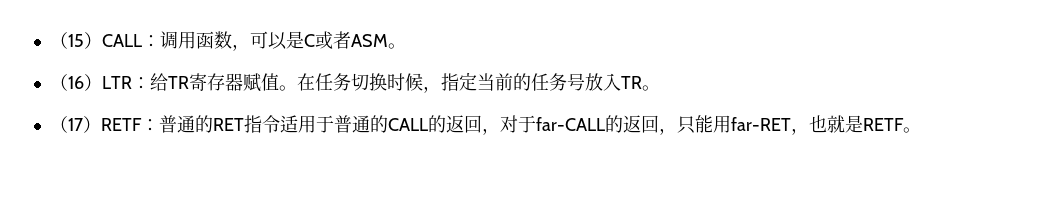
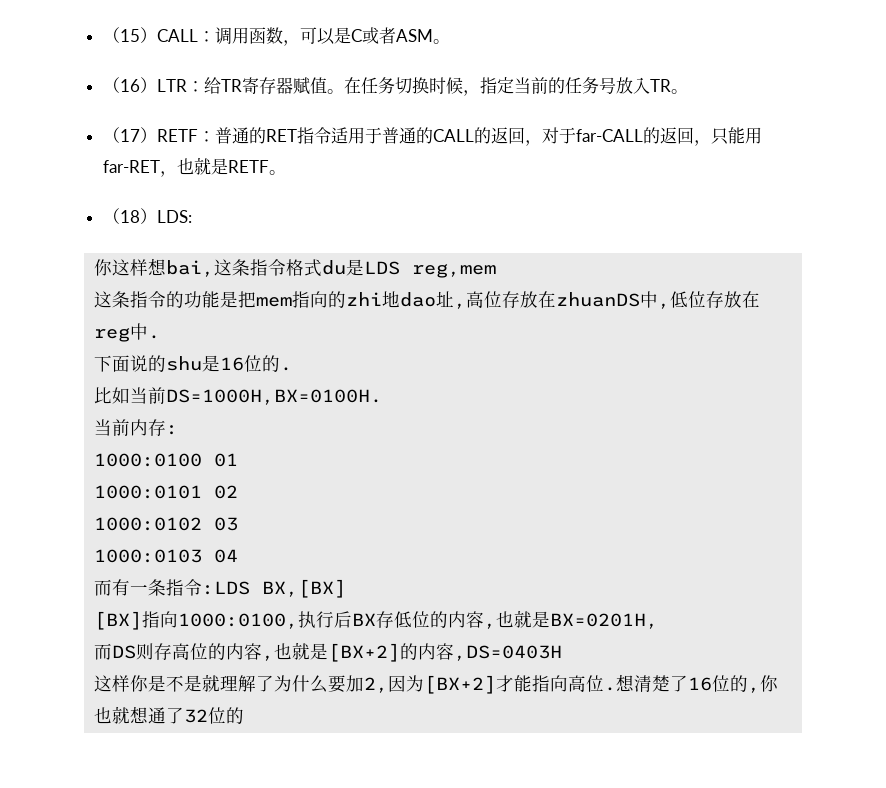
(921, 130) none -> [102,208,192,224] [94,258,497,278] [94,291,761,309] [94,323,161,342] [94,355,293,372] [94,387,383,405] [94,419,179,436] [94,453,239,467] [94,485,239,499] [94,517,239,531] [94,549,239,563] [94,579,347,598] [94,610,659,630] [94,642,563,662] [94,674,779,694] [94,706,245,724] // （18）LDS: // 你这样想bai,这条指令格式du是LDS reg,mem // 这条指令的功能是把mem指向的zhi地dao址,高位存放在zhuanDS中,低位存放在reg中. // 下面说的shu是16位的. // 比如当前DS=1000H,BX=0100H. // 当前内存: // 1000:0100 01 // 1000:0101 02 // 1000:0102 03 // 1000:0103 04 // 而有一条指令:LDS BX,[BX] // [BX]指向1000:0100,执行后BX存低位的内容,也就是BX=0201H, // 而DS则存高位的内容,也就是[BX+2]的内容,DS=0403H // 这样你是不是就理解了为什么要加2,因为[BX+2]才能指向高位.想清楚了16位的,你也就想通了32位的

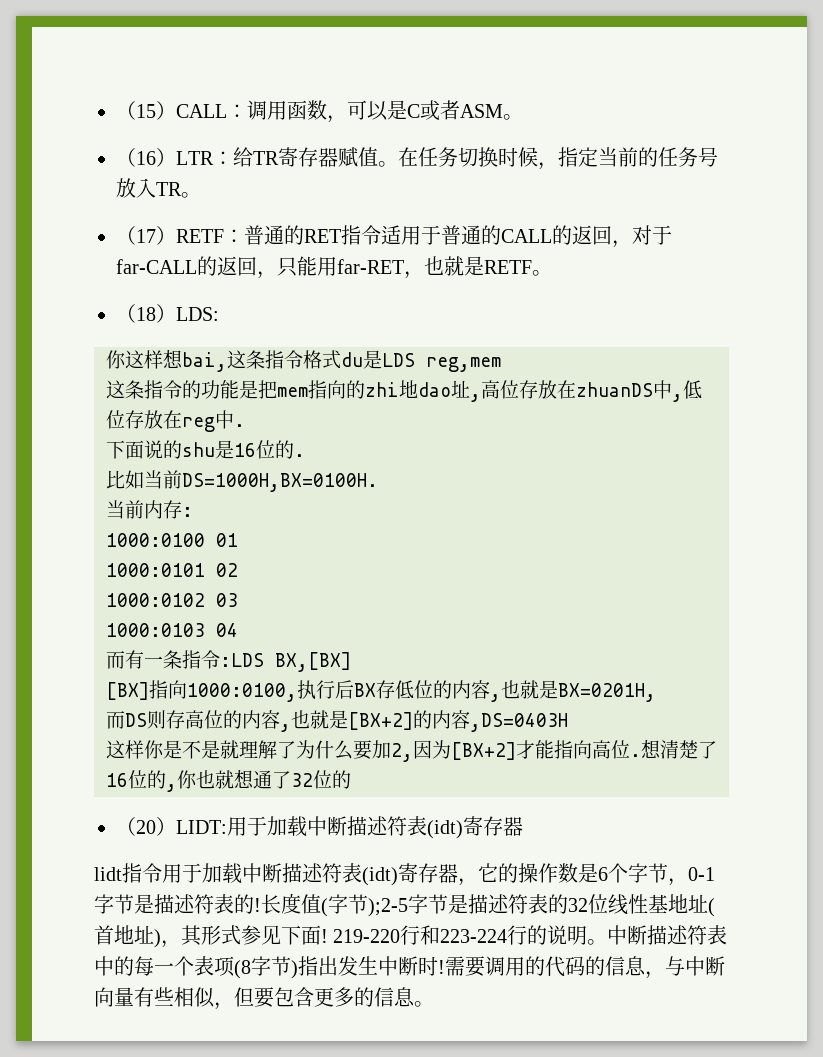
(245, 715) none -> [116,816,523,839] [94,863,715,886] [94,893,715,917] [94,925,728,948] [94,956,725,979] [94,987,434,1010] // （20）LIDT:用于加载中断描述符表(idt)寄存器 // lidt指令用于加载中断描述符表(idt)寄存器，它的操作数是6个字节，0-1字节是描述符表的!长度值(字节);2-5字节是描述符表的32位线性基地址(首地址)，其形式参见下面! 219-220行和223-224行的说明。中断描述符表中的每一个表项(8字节)指出发生中断时!需要调用的代码的信息，与中断向量有些相似，但要包含更多的信息。

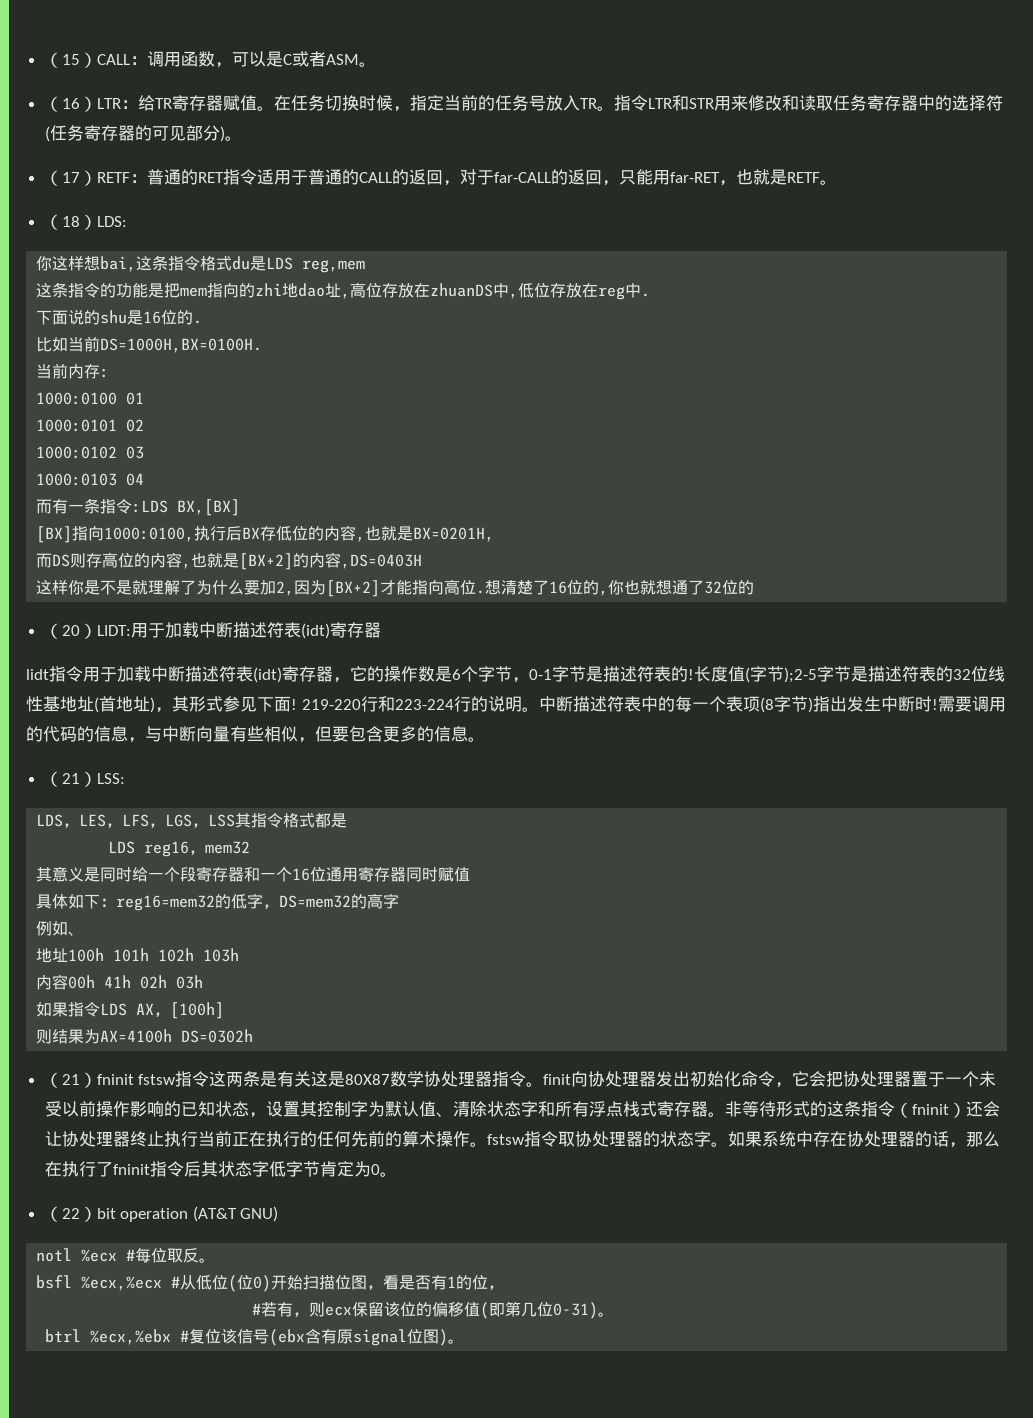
(201, 195) none -> [613,95,1003,111] [44,125,242,142] 指令LTR和STR用来修改和读取任务寄存器中的选择符(任务寄存器的可见部分)。
(434, 1004) none -> [44,771,125,787] [36,813,348,828] [108,841,251,857] [36,866,471,882] [36,893,400,911] [36,921,85,936] [36,948,240,963] [36,974,204,990] [36,1002,225,1019] [36,1029,254,1044] [44,1071,997,1088] [44,1101,1000,1118] [44,1131,1000,1148] [44,1161,397,1177] [44,1206,279,1222] [36,1248,216,1263] [36,1275,505,1292] [252,1301,615,1319] [45,1329,465,1346] // （21）LSS: // LDS，LES，LFS，LGS，LSS其指令格式都是 // LDS reg16，mem32 // 其意义是同时给一个段寄存器和一个16位通用寄存器同时赋值 // 具体如下：reg16=mem32的低字，DS=mem32的高字 // 例如、 // 地址100h 101h 102h 103h // 内容00h 41h 02h 03h // 如果指令LDS AX，[100h] // 则结果为AX=4100h DS=0302h // （21）fninit fstsw指令这两条是有关这是80X87数学协处理器指令。finit向协处理器发出初始化命令，它会把协处理器置于一个未受以前操作影响的已知状态，设置其控制字为默认值、清除状态字和所有浮点栈式寄存器。非等待形式的这条指令（fninit）还会让协处理器终止执行当前正在执行的任何先前的算术操作。fstsw指令取协处理器的状态字。如果系统中存在协处理器的话，那么在执行了fninit指令后其状态字低字节肯定为0。 // （22）bit operation (AT&T GNU) // notl %ecx #每位取反。 // bsfl %ecx,%ecx #从低位(位0)开始扫描位图，看是否有1的位， // #若有，则ecx保留该位的偏移值(即第几位0-31)。 // btrl %ecx,%ebx #复位该信号(ebx含有原signal位图)。

